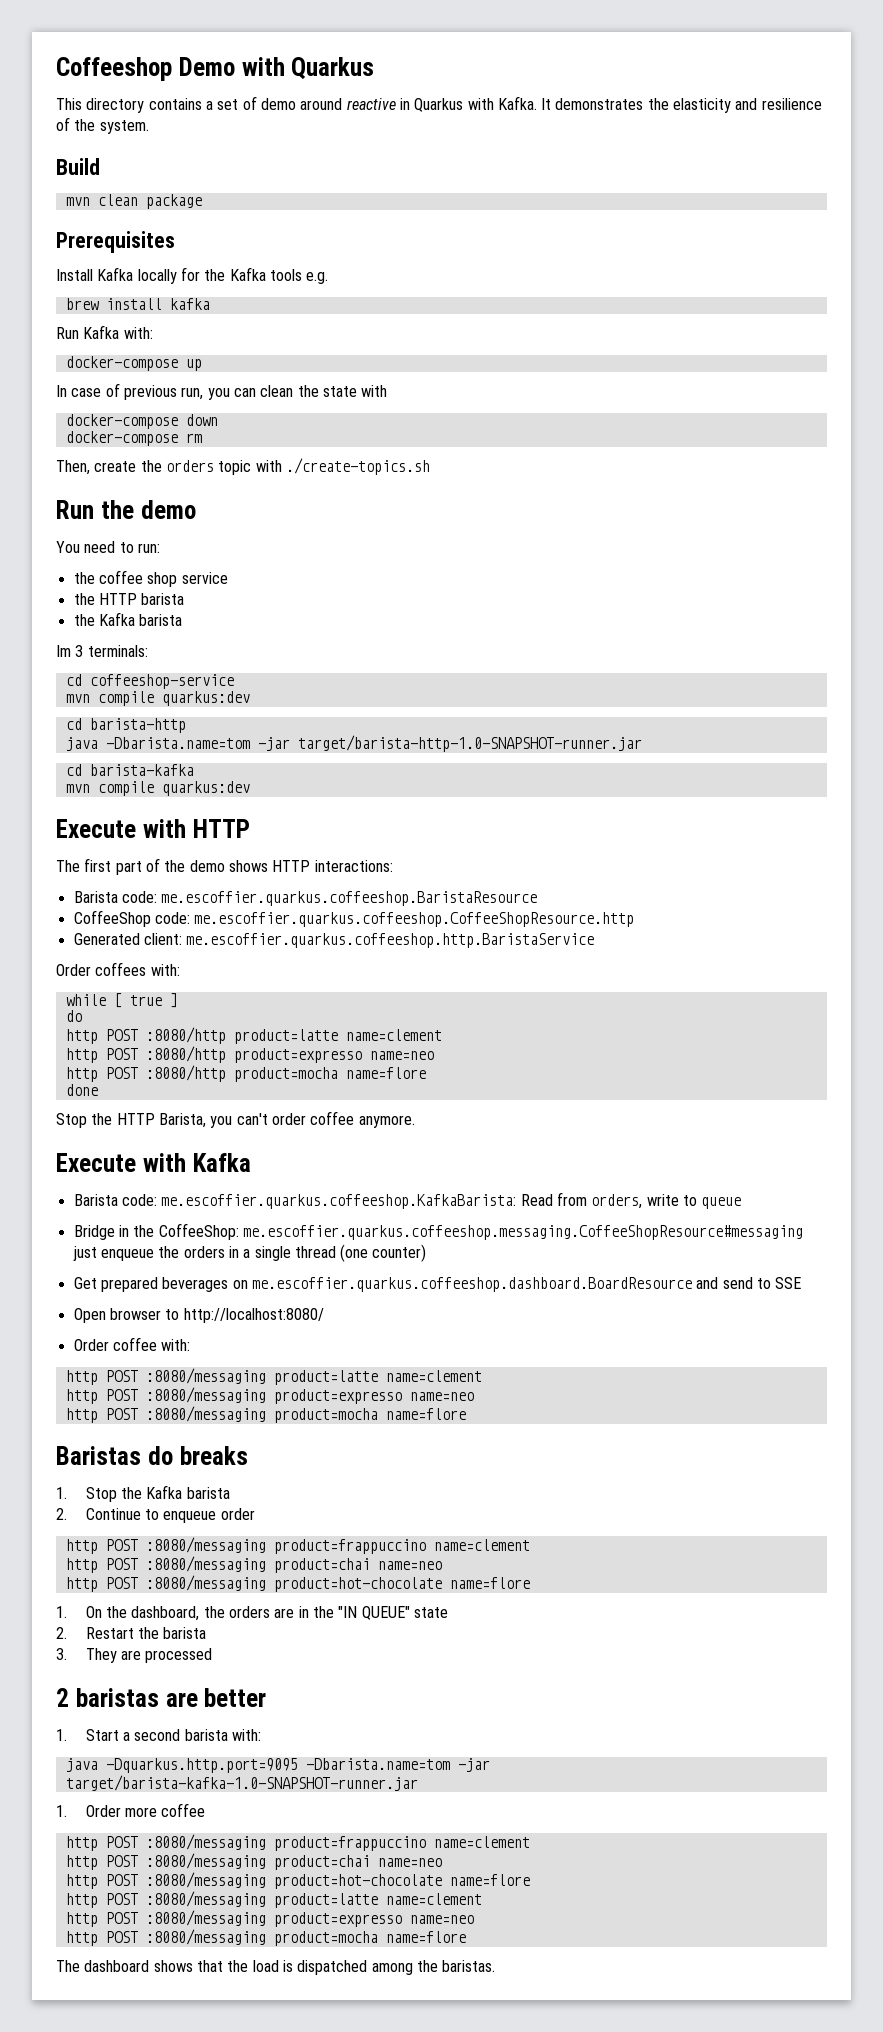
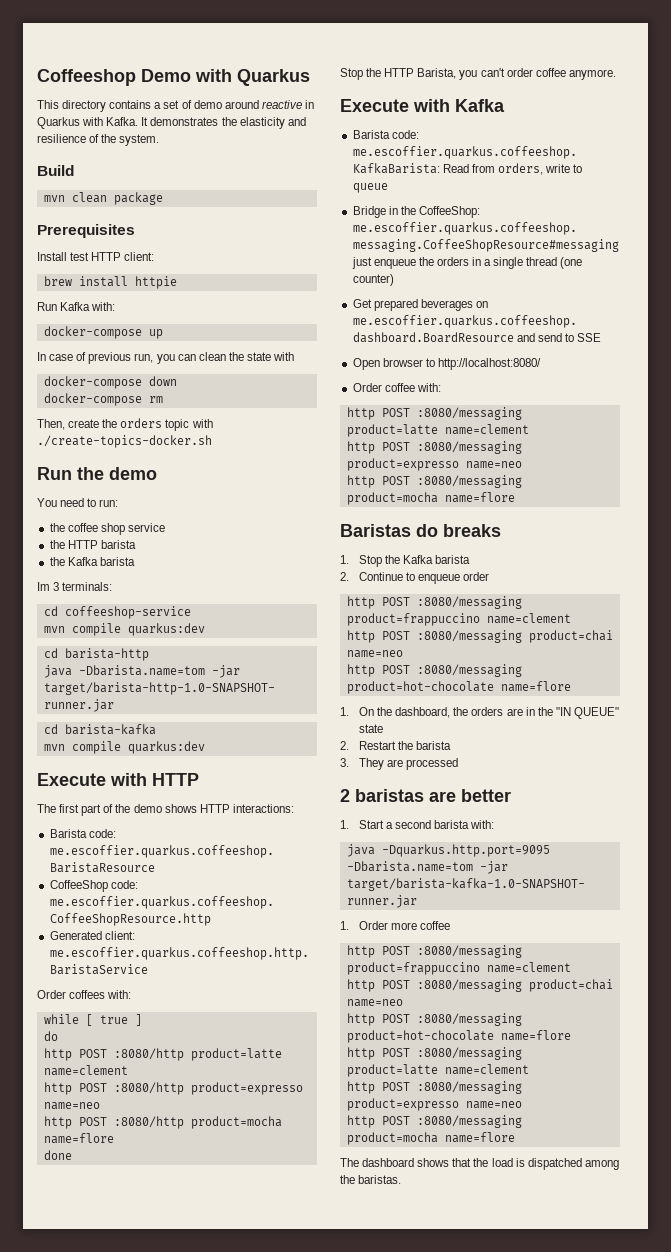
[97,267,329,284] Kafka locally for the Kafka tools e.g. -> [70,252,155,261] test HTTP client:
[169,298,210,310] kafka -> [134,276,177,289] httpie
[285,458,430,475] ./create-topics.sh -> [37,435,212,448] ./create-topics-docker.sh

